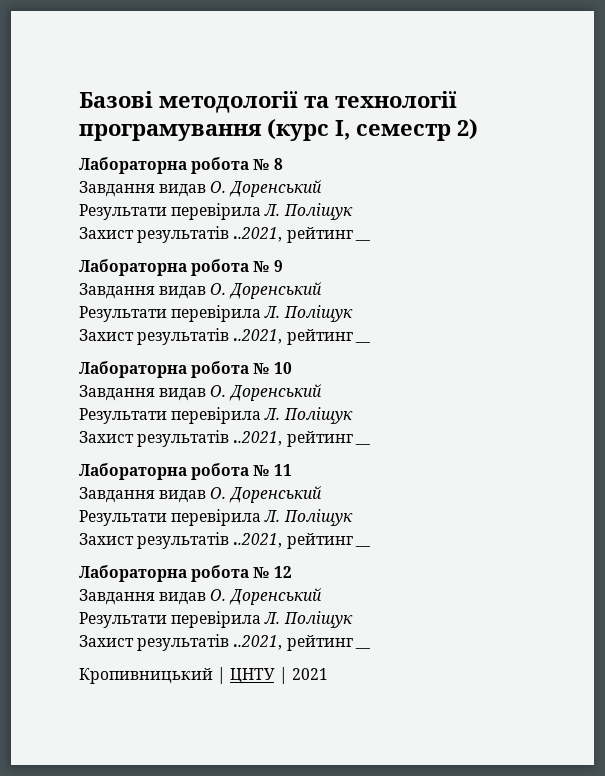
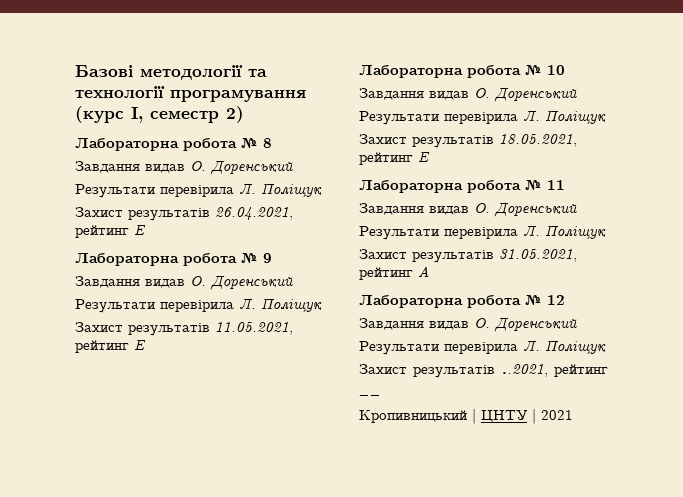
[233,227,371,243] ..2021, рейтинг __ -> [215,207,293,220] [75,225,146,238] 26.04.2021, рейтинг Е
[233,329,371,345] ..2021, рейтинг __ -> [215,322,293,335] [75,340,146,353] 11.05.2021, рейтинг Е
[233,431,371,447] ..2021, рейтинг __ -> [499,134,577,147] [359,152,430,165] 18.05.2021, рейтинг Е
[233,533,371,549] ..2021, рейтинг __ -> [499,249,577,262] [359,266,429,280] 31.05.2021, рейтинг А

